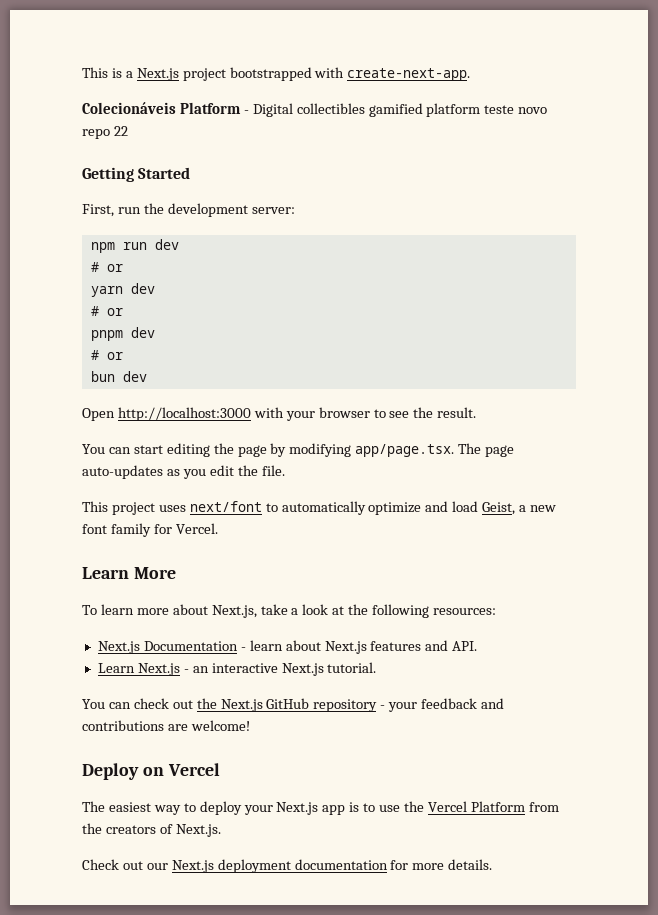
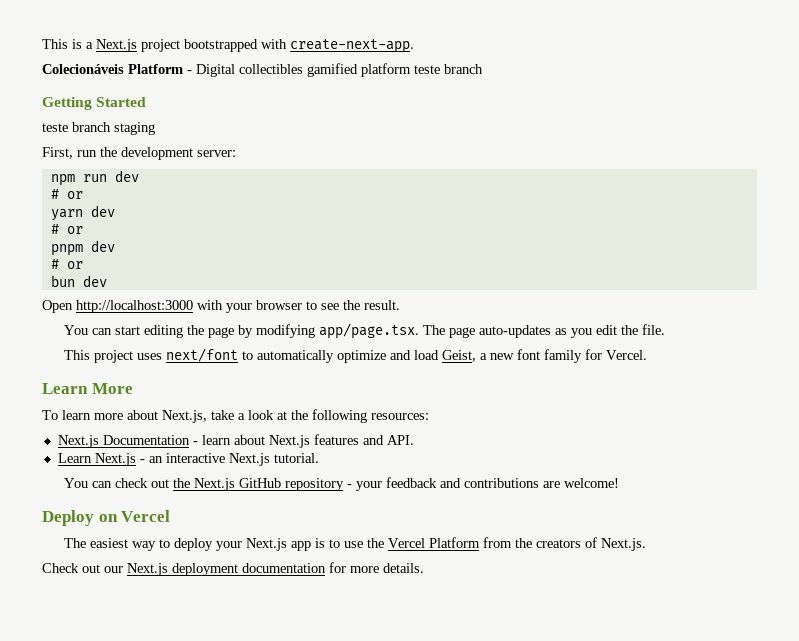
[518,107,548,114] [82,126,128,139] novo repo 22 -> [444,64,483,74] branch
(191, 173) none -> [42,122,155,135] // teste branch staging

